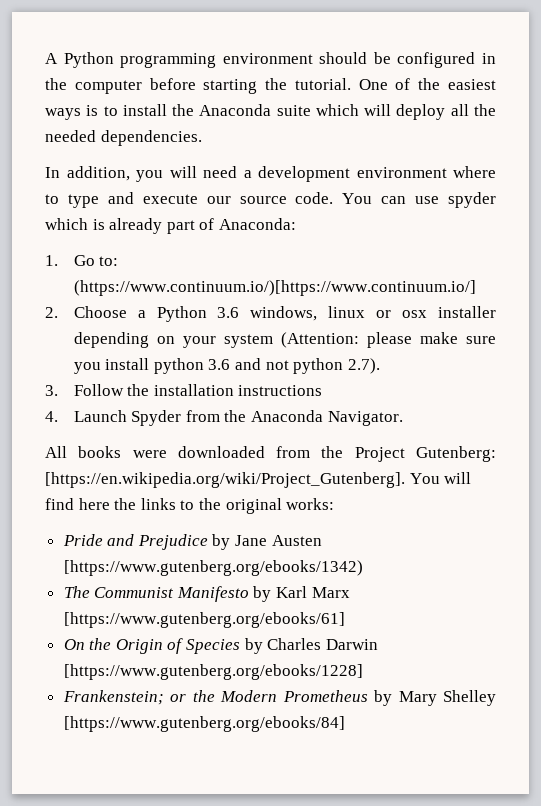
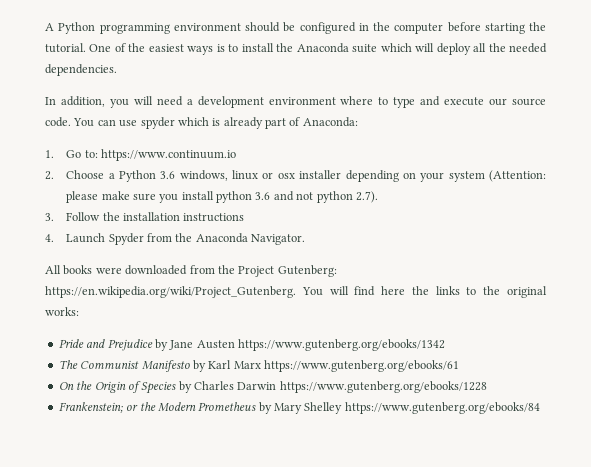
[73,280,476,296] (https://www.continuum.io/)[https://www.continuum.io/] -> [100,149,236,161] https://www.continuum.io
[45,472,405,488] [https://en.wikipedia.org/wiki/Project_Gutenberg]. -> [45,286,296,298] https://en.wikipedia.org/wiki/Project_Gutenberg.
[63,560,363,576] [https://www.gutenberg.org/ebooks/1342) -> [238,339,445,351] https://www.gutenberg.org/ebooks/1342
[63,612,345,628] [https://www.gutenberg.org/ebooks/61] -> [264,360,459,372] https://www.gutenberg.org/ebooks/61
[63,664,363,680] [https://www.gutenberg.org/ebooks/1228] -> [279,381,487,393] https://www.gutenberg.org/ebooks/1228
[63,716,345,732] [https://www.gutenberg.org/ebooks/84] -> [344,402,540,414] https://www.gutenberg.org/ebooks/84

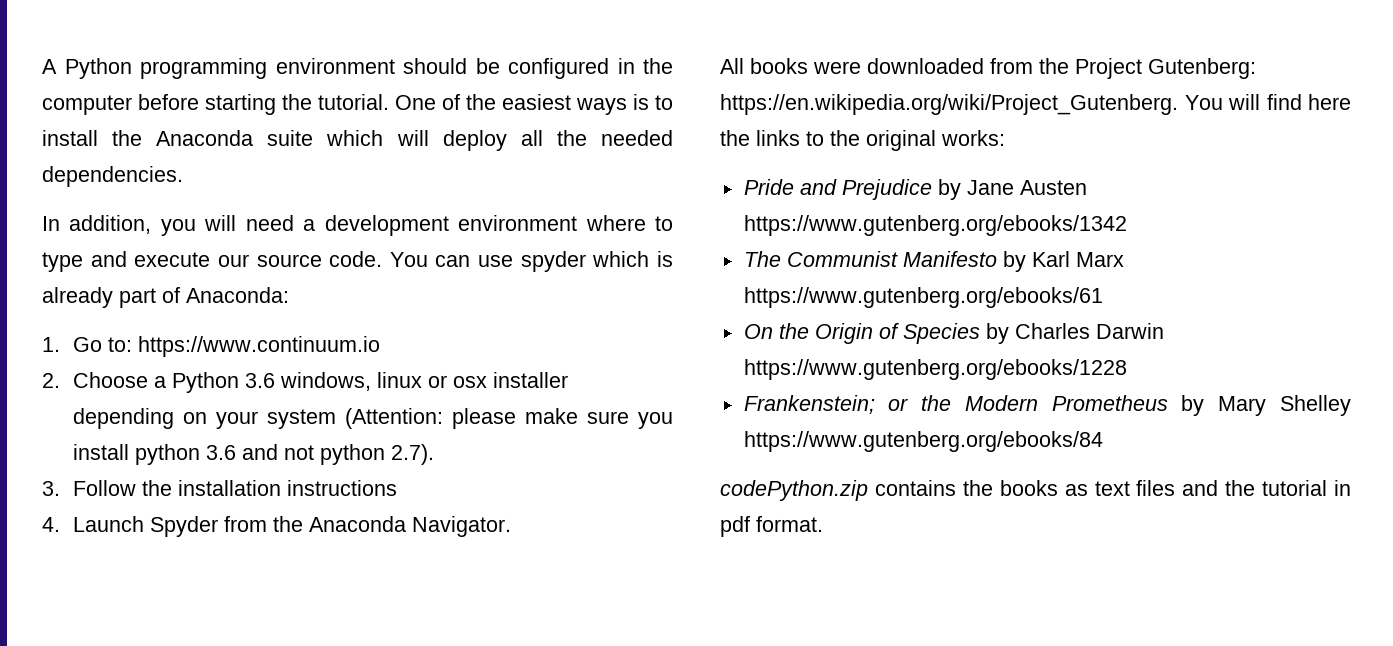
(540, 408) none -> [720,480,1351,501] [720,516,823,537] // codePython.zip contains the books as text files and the tutorial in pdf format.

